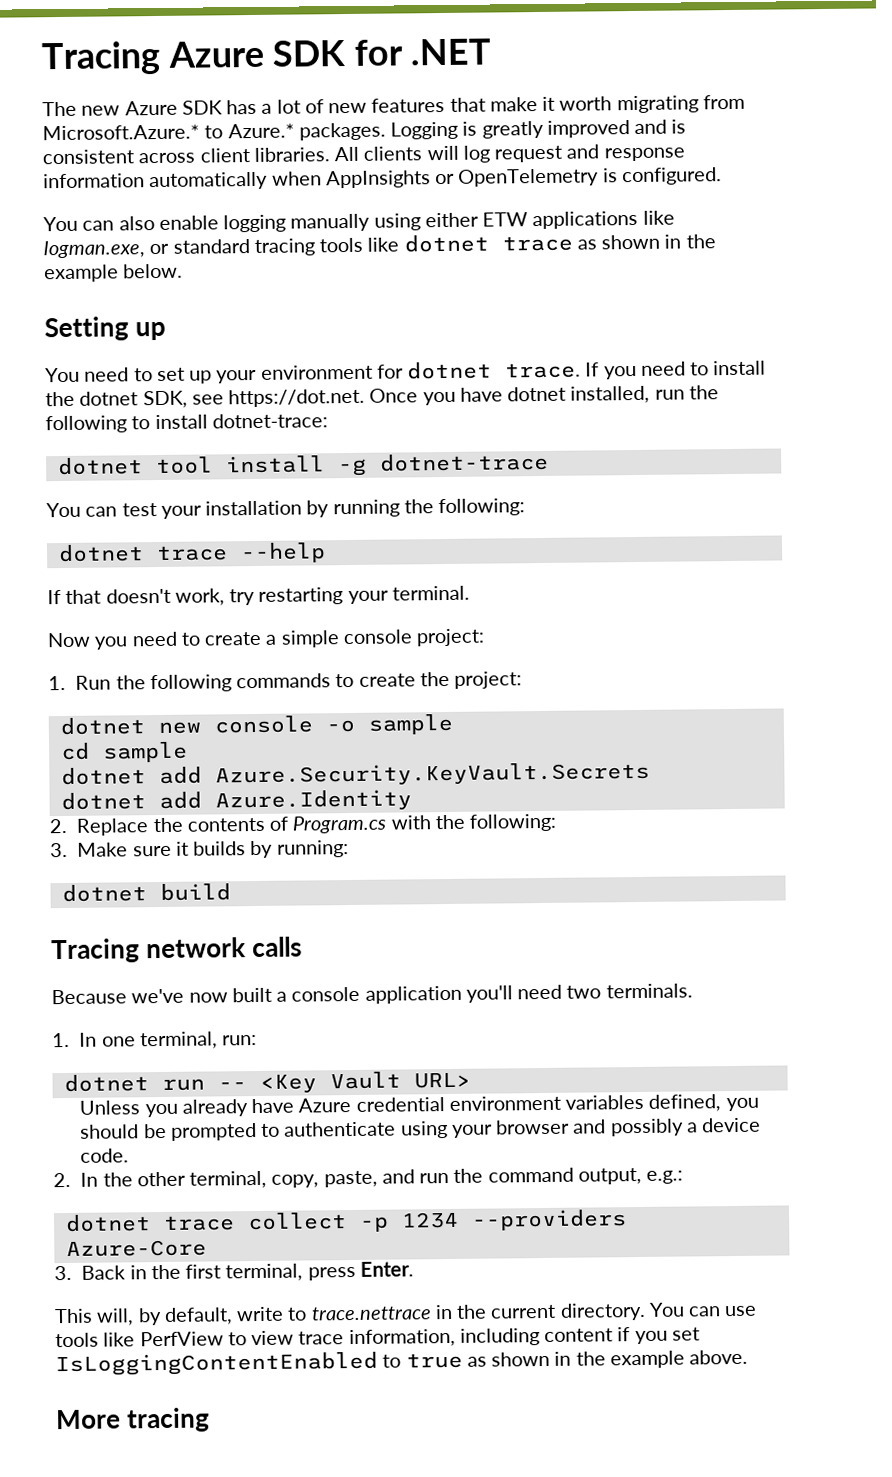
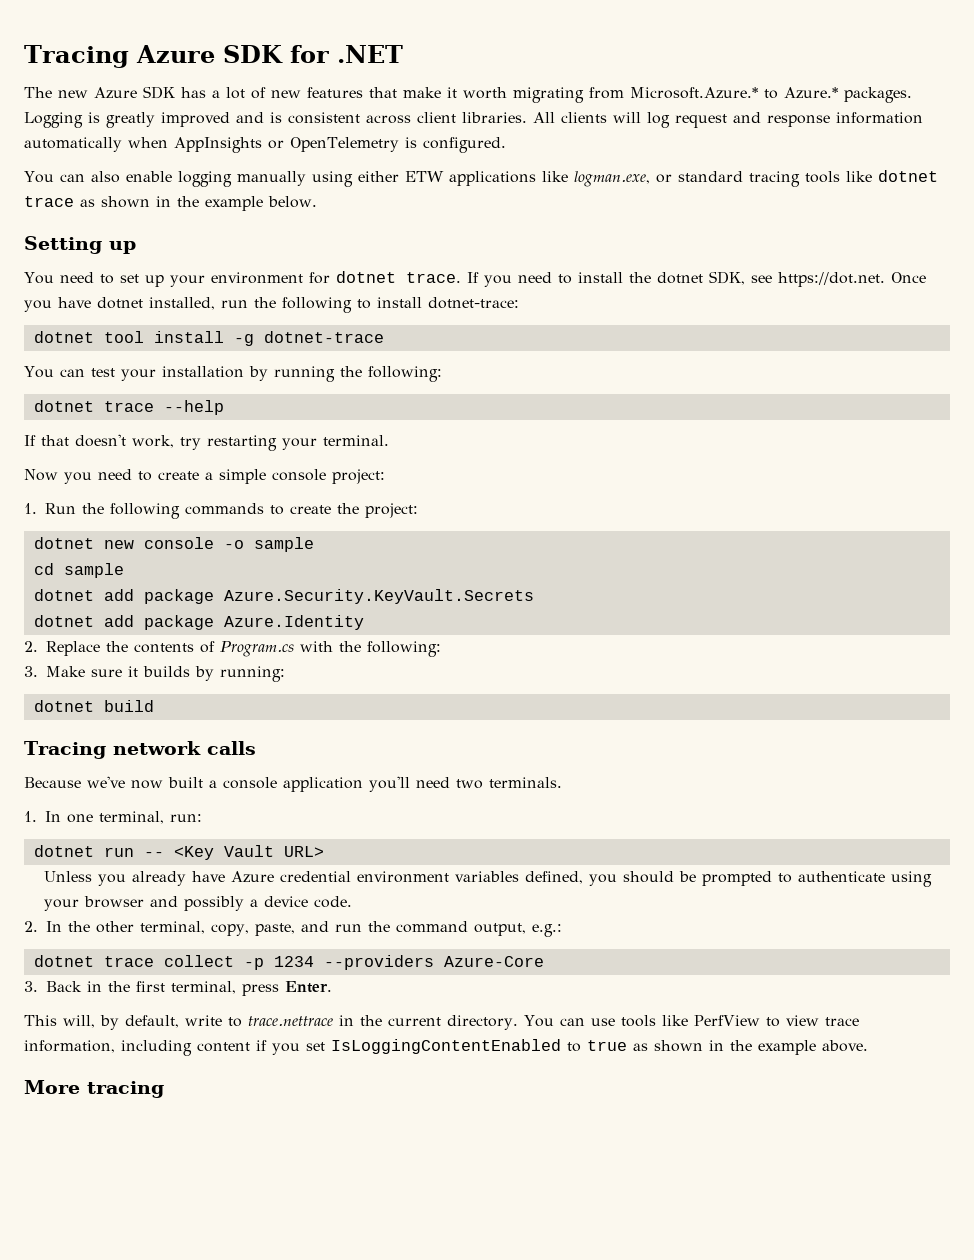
(202, 775) none -> [143,589,214,604] package
(202, 800) none -> [143,615,214,630] package

